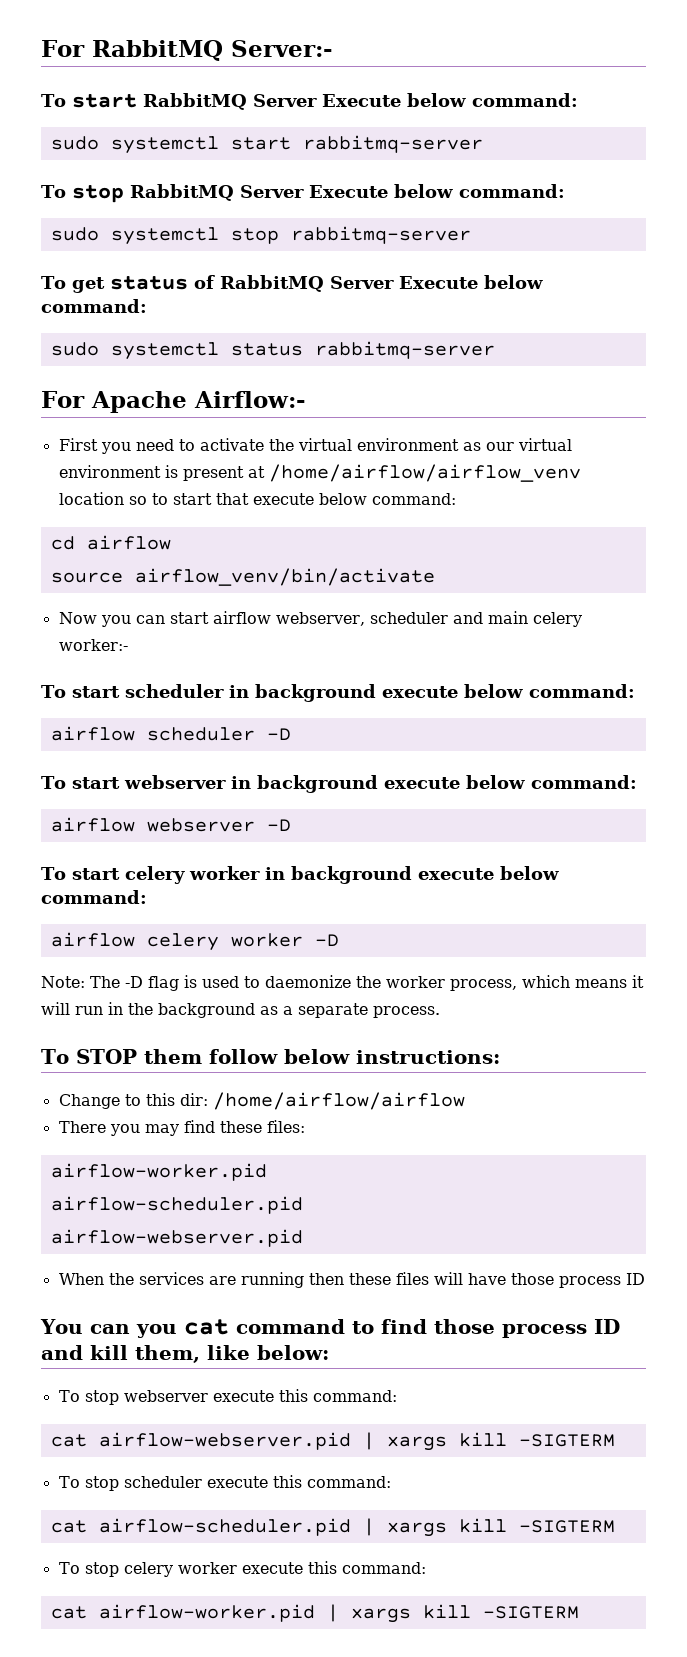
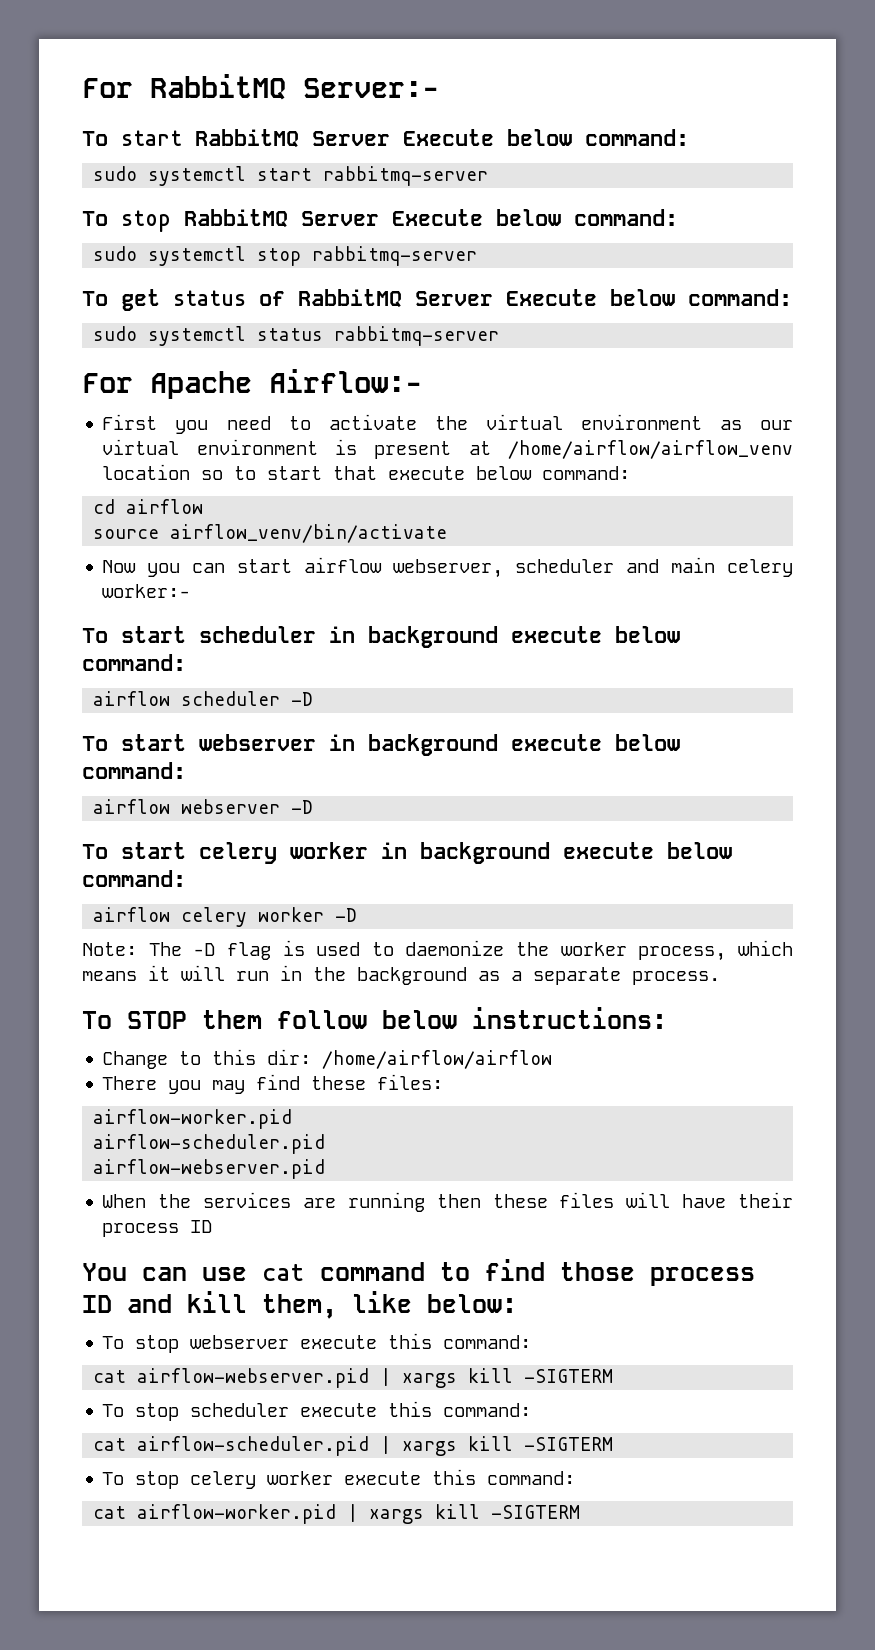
[510,1273,554,1285] those -> [738,1192,793,1208] their
[135,1324,177,1338] you -> [202,1267,247,1281] use

